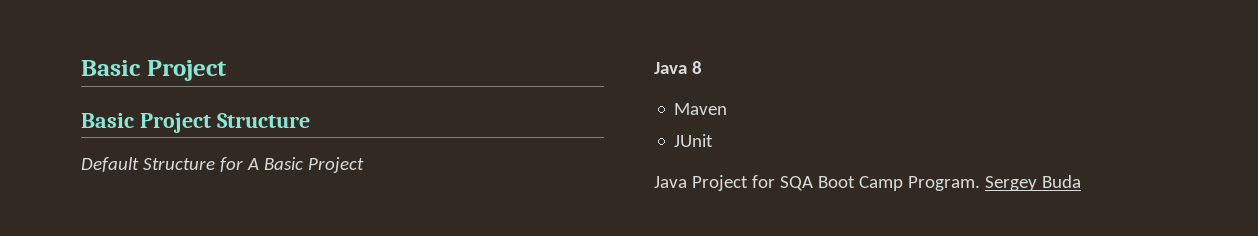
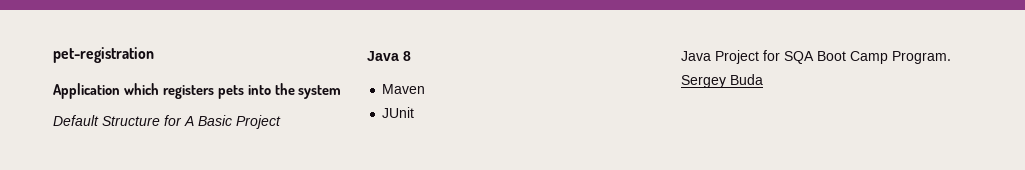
[81,60,227,81] [81,113,310,133] Basic Project // Basic Project Structure -> [53,47,154,63] [53,83,342,99] pet-registration // Application which registers pets into the system

